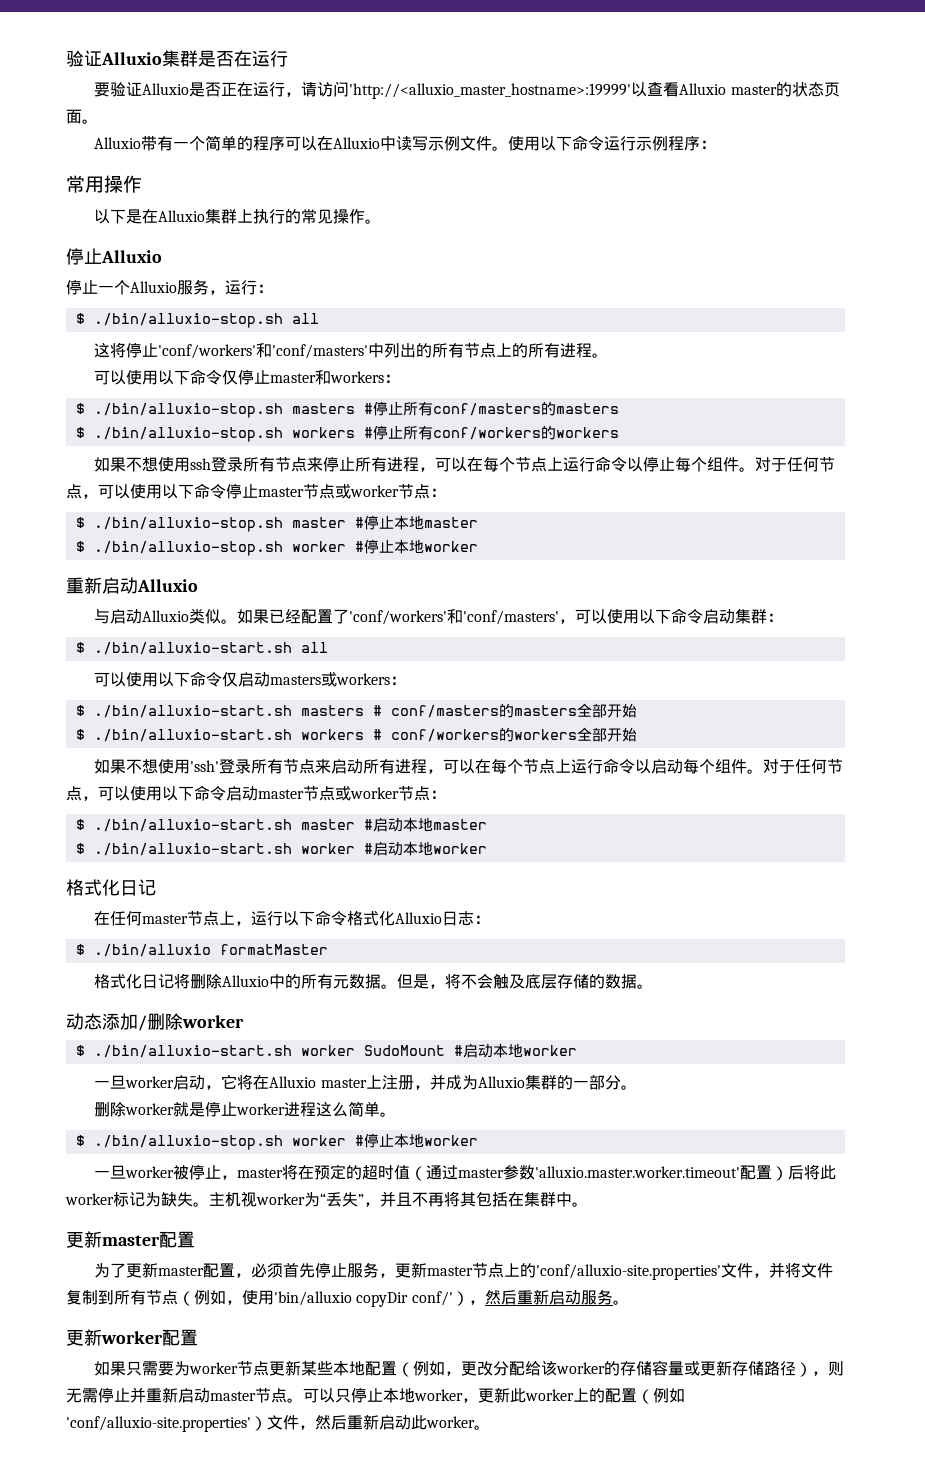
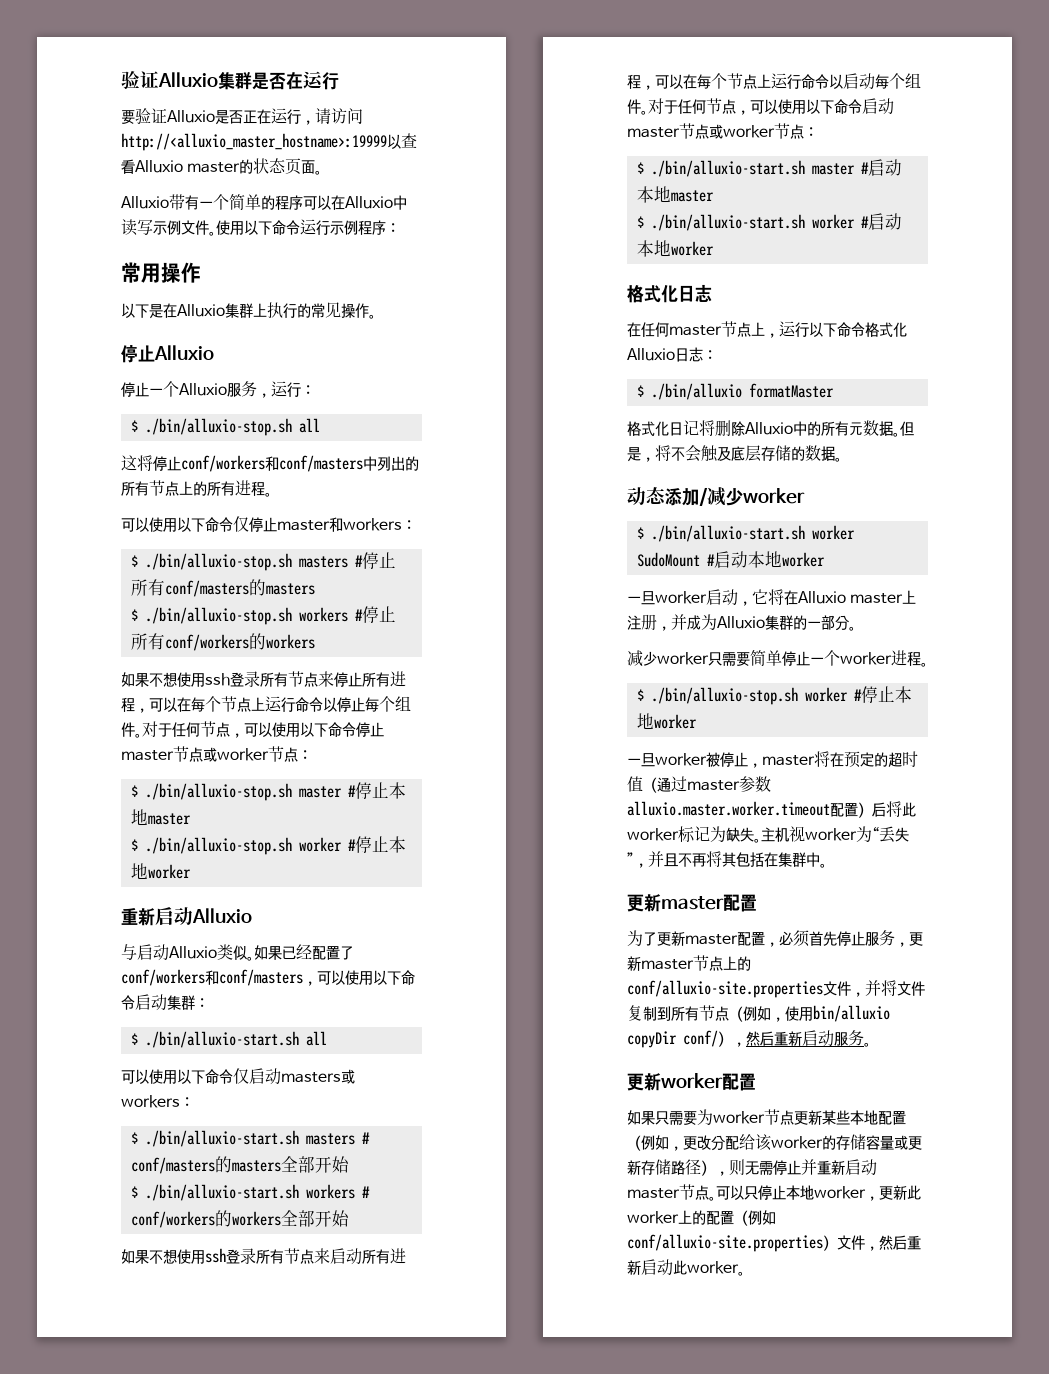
[349,83,632,99] 'http://<alluxio_master_hostname>:19999' -> [121,133,387,151] http://<alluxio_master_hostname>:19999
[158,343,369,359] 'conf/workers'和'conf/masters' -> [181,455,363,472] conf/workers和conf/masters
[349,609,560,625] 'conf/workers'和'conf/masters' -> [121,969,303,986] conf/workers和conf/masters
[190,760,220,772] 'ssh' -> [205,1248,226,1263] ssh
[138,879,156,896] 记 -> [695,284,712,302] 志
[147,1013,183,1030] 删除 -> [707,487,743,506] 减少
[94,1101,381,1117] 删除worker就是停止worker进程这么简单 -> [627,650,921,667] 减少worker只需要简单停止一个worker进程
[535,1166,741,1178] 'alluxio.master.worker.timeout' -> [627,801,830,816] alluxio.master.worker.timeout
[536,1264,722,1280] 'conf/alluxio-site.properties' -> [627,980,823,998] conf/alluxio-site.properties
[274,1291,453,1307] 'bin/alluxio copyDir conf/' -> [813,1005,890,1022] [627,1030,718,1048] bin/alluxio copyDir conf/
[66,1416,251,1432] 'conf/alluxio-site.properties' -> [627,1234,823,1252] conf/alluxio-site.properties

